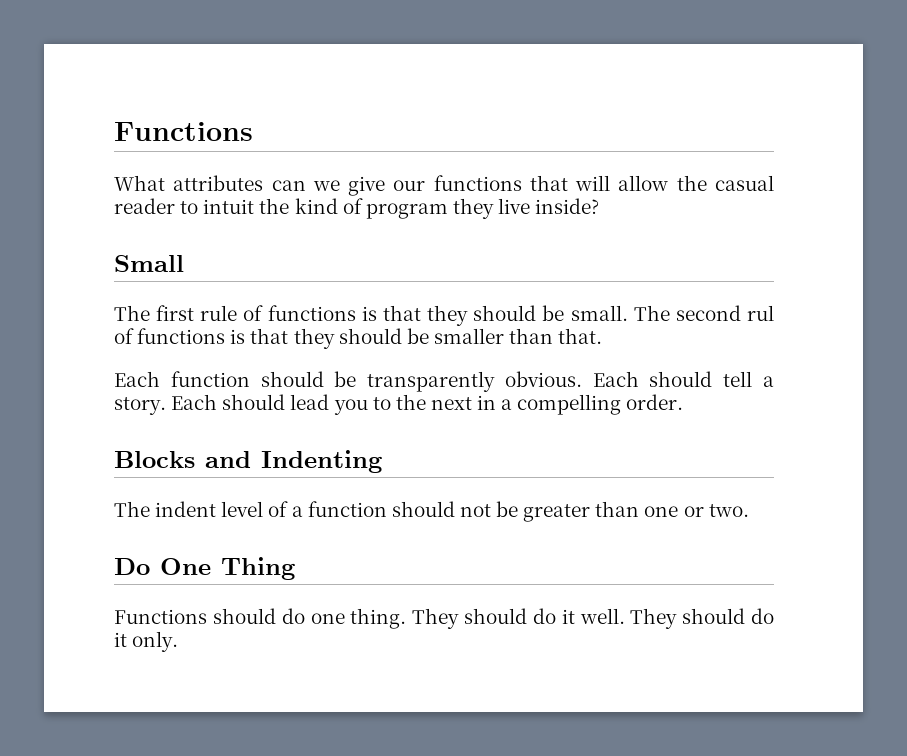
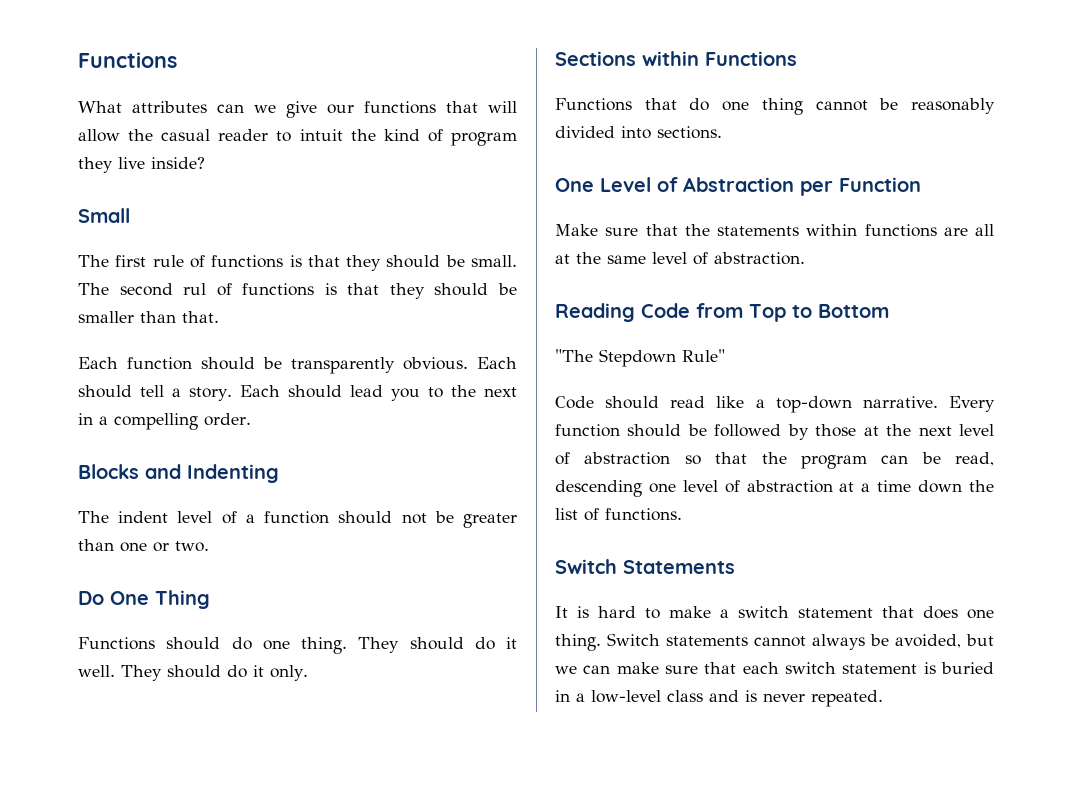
(179, 641) none -> [555,51,797,66] [555,98,995,115] [555,126,722,139] [555,177,921,196] [555,224,994,237] [555,252,805,265] [555,303,889,322] [555,349,725,367] [555,396,995,413] [555,424,994,440] [555,452,994,469] [555,480,995,497] [555,508,682,521] [555,559,735,574] [555,606,994,619] [555,633,994,651] [555,662,994,674] [555,690,883,707] // Sections within Functions // Functions that do one thing cannot be reasonably divided into sections. // One Level of Abstraction per Function // Make sure that the statements within functions are all at the same level of abstraction. // Reading Code from Top to Bottom // "The Stepdown Rule" // Code should read like a top-down narrative. Every function should be followed by those at the next level of abstraction so that the program can be read, descending one level of abstraction at a time down the list of functions. // Switch Statements // It is hard to make a switch statement that does one thing. Switch statements cannot always be avoided, but we can make sure that each switch statement is buried in a low-level class and is never repeated.

